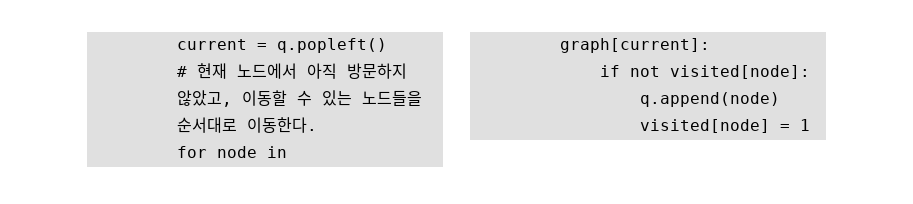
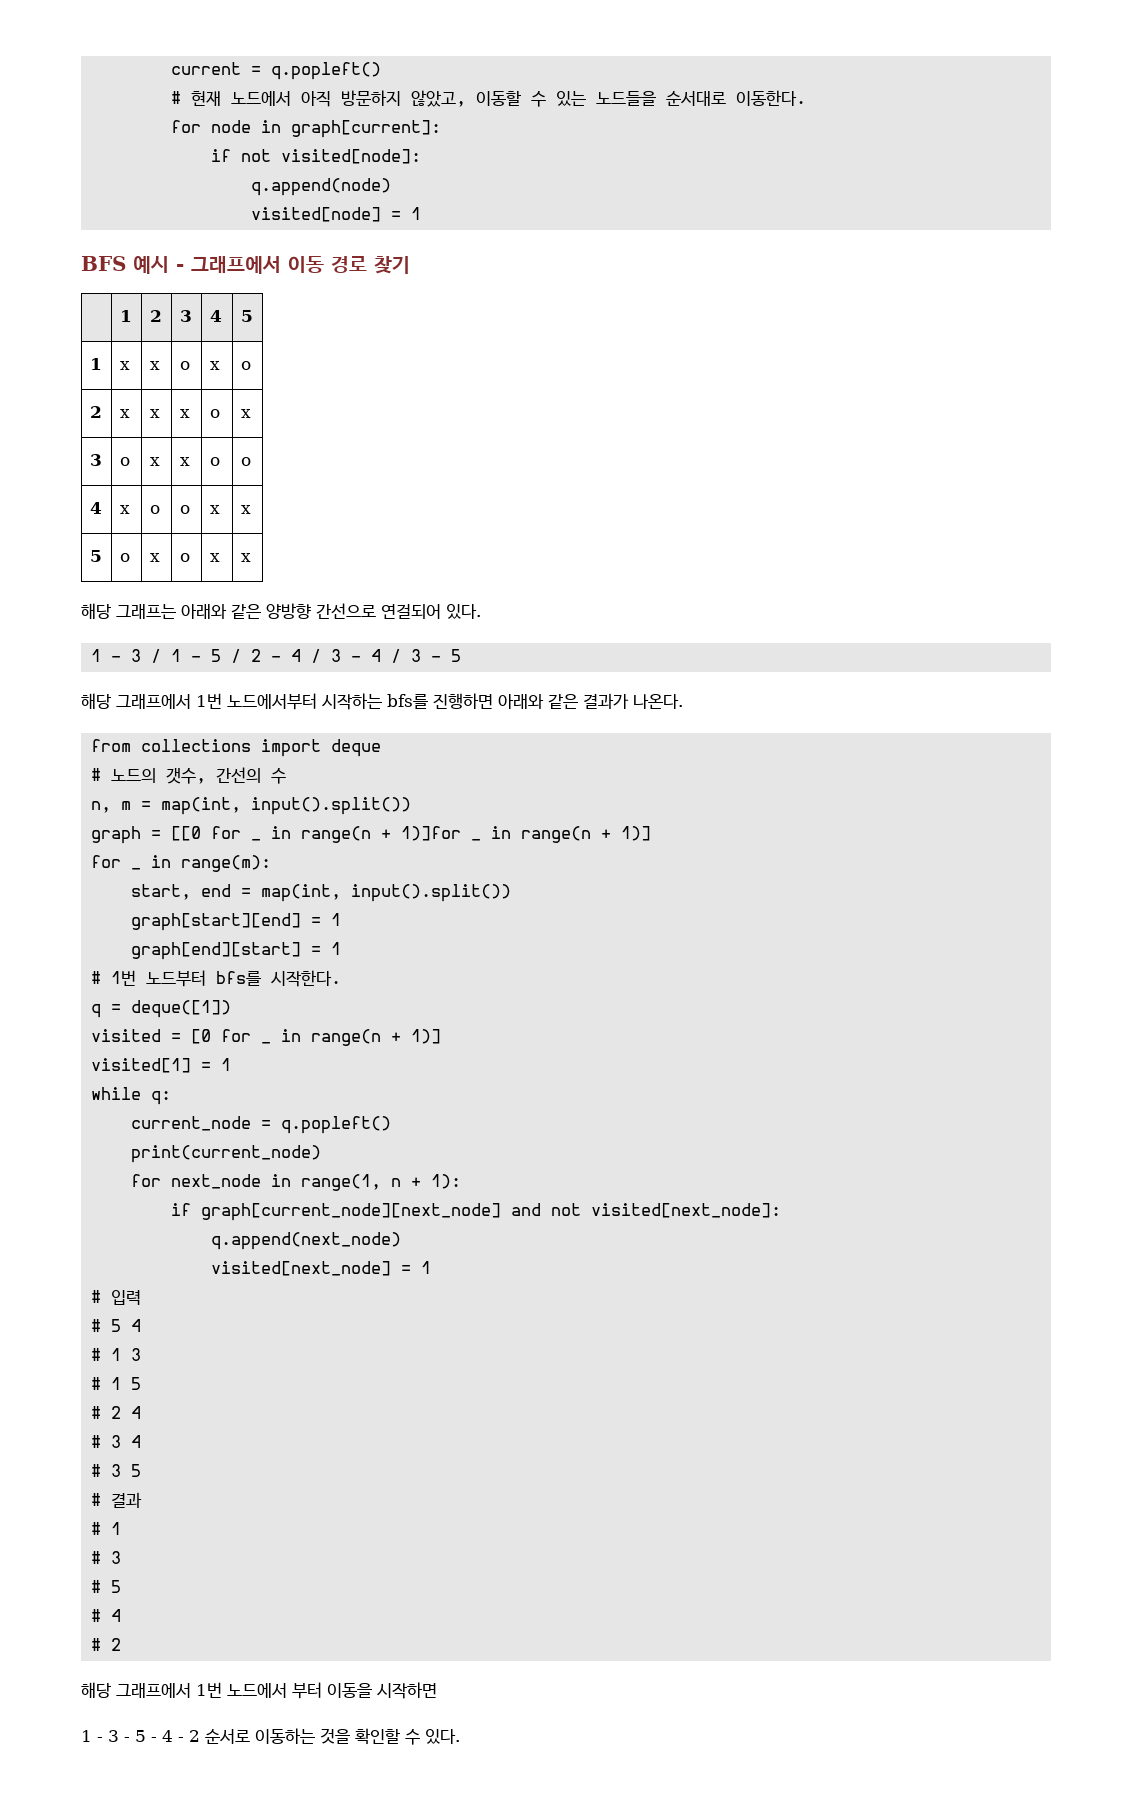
(810, 125) none -> [81,256,410,274] [119,310,132,322] [149,310,162,322] [179,310,192,322] [209,310,222,322] [240,310,253,322] [89,358,102,370] [119,361,130,370] [149,361,160,370] [179,361,190,370] [209,361,220,370] [240,361,251,370] [89,406,102,418] [119,409,130,418] [149,409,160,418] [179,409,190,418] [209,409,220,418] [240,409,251,418] [89,454,102,466] [119,457,130,466] [149,457,160,466] [179,457,190,466] [209,457,220,466] [240,457,251,466] [89,502,102,514] [119,505,130,514] [149,505,160,514] [179,505,190,514] [209,505,220,514] [240,505,251,514] [89,550,102,562] [119,553,130,562] [149,553,160,562] [179,553,190,562] [209,553,220,562] [240,553,251,562] [81,603,481,619] [91,649,462,663] [81,693,683,710] [91,739,382,757] [91,767,287,784] [91,797,412,815] [91,826,242,844] [251,839,262,841] [271,826,482,843] [491,826,652,843] [91,855,122,868] [131,868,142,870] [151,855,272,872] [131,884,512,902] [131,913,342,931] [131,942,342,960] [91,970,342,987] [91,1000,232,1018] [91,1029,252,1044] [261,1042,272,1044] [281,1029,442,1046] [91,1058,232,1073] [91,1087,172,1105] [131,1116,392,1134] [131,1145,322,1163] [131,1174,462,1191] [171,1203,782,1221] [211,1232,402,1250] [211,1261,432,1276] [91,1290,142,1305] [91,1319,142,1332] [91,1348,142,1361] [91,1377,142,1390] [91,1406,142,1419] [91,1435,142,1448] [91,1464,142,1477] [91,1492,143,1508] [91,1522,122,1535] [91,1551,122,1564] [91,1580,122,1593] [91,1609,122,1622] [91,1638,122,1651] [81,1682,437,1699] [81,1728,460,1745] // BFS 예시 - 그래프에서 이동 경로 찾기 // | 1 | 2 | 3 | 4 | 5 // 1 | x | x | o | x | o // 2 | x | x | x | o | x // 3 | o | x | x | o | o // 4 | x | o | o | x | x // 5 | o | x | o | x | x // 해당 그래프는 아래와 같은 양방향 간선으로 연걸되어 있다. // 1 - 3 / 1 - 5 / 2 - 4 / 3 - 4 / 3 - 5 // 해당 그래프에서 1번 노드에서부터 시작하는 bfs를 진행하면 아래와 같은 결과가 나온다. // from collections import deque // # 노드의 갯수, 간선의 수 // n, m = map(int, input().split()) // graph = [[0 for _ in range(n + 1)]for _ in range(n + 1)] // for _ in range(m): // start, end = map(int, input().split()) // graph[start][end] = 1 // graph[end][start] = 1 // # 1번 노드부터 bfs를 시작한다. // q = deque([1]) // visited = [0 for _ in range(n + 1)] // visited[1] = 1 // while q: // current_node = q.popleft() // print(current_node) // for next_node in range(1, n + 1): // if graph[current_node][next_node] and not visited[next_node]: // q.append(next_node) // visited[next_node] = 1 // # 입력 // # 5 4 // # 1 3 // # 1 5 // # 2 4 // # 3 4 // # 3 5 // # 결과 // # 1 // # 3 // # 5 // # 4 // # 2 // 해당 그래프에서 1번 노드에서 부터 이동을 시작하면 // 1 - 3 - 5 - 4 - 2 순서로 이동하는 것을 확인할 수 있다.

